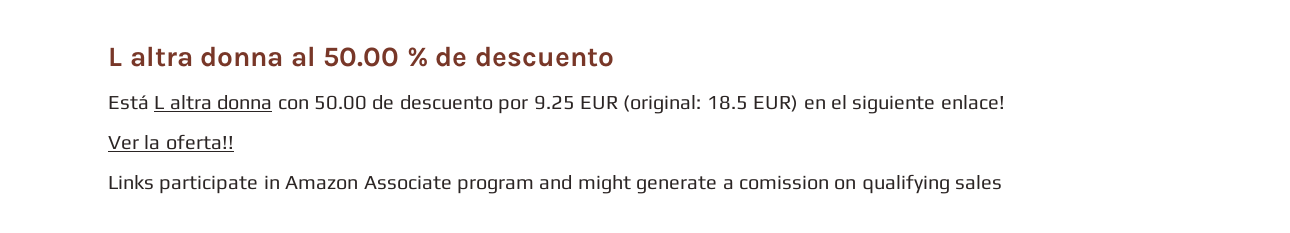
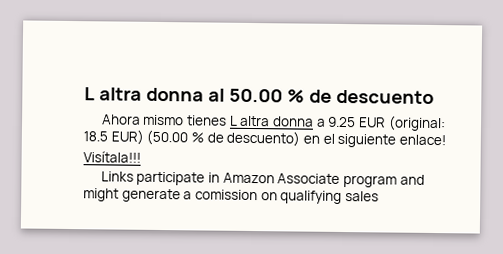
[108,95,529,114] Está L altra donna con 50.00 de descuento por -> [101,114,326,127] Ahora mismo tienes L altra donna a
(799, 103) none -> [146,129,301,147] (50.00 % de descuento)
[108,134,234,150] Ver la oferta!! -> [83,151,141,163] Visítala!!!

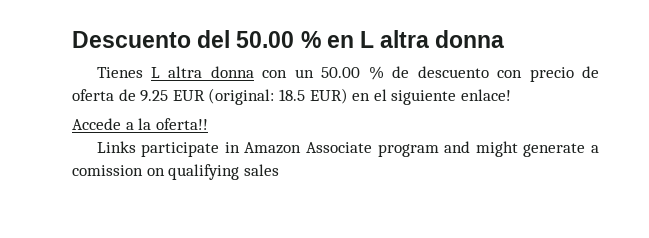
[84,87,434,104] [101,114,326,127] L altra donna al 50.00 % de descuento // Ahora mismo tienes L altra donna a -> [72,30,505,48] [96,66,599,82] [72,89,136,101] Descuento del 50.00 % en L altra donna // Tienes L altra donna con un 50.00 % de descuento con precio de oferta de
[146,129,301,147] (50.00 % de descuento) -> (348, 96) none
[83,151,141,163] Visítala!!! -> [72,118,208,130] Accede a la oferta!!

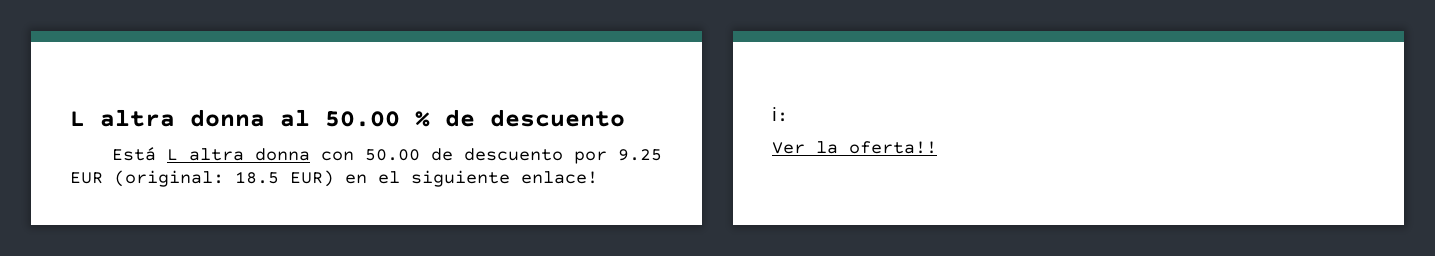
[72,30,505,48] [96,66,599,82] [72,89,136,101] Descuento del 50.00 % en L altra donna // Tienes L altra donna con un 50.00 % de descuento con precio de oferta de -> [70,109,625,127] [111,147,607,164] L altra donna al 50.00 % de descuento // Está L altra donna con 50.00 de descuento por
[72,118,134,130] Accede a -> [772,107,788,122] [772,142,805,154] ℹ: // Ver
[96,141,599,157] [72,164,279,180] // Links participate in Amazon Associate program and might generate a comission on qualifying sales -> (937, 147) none

